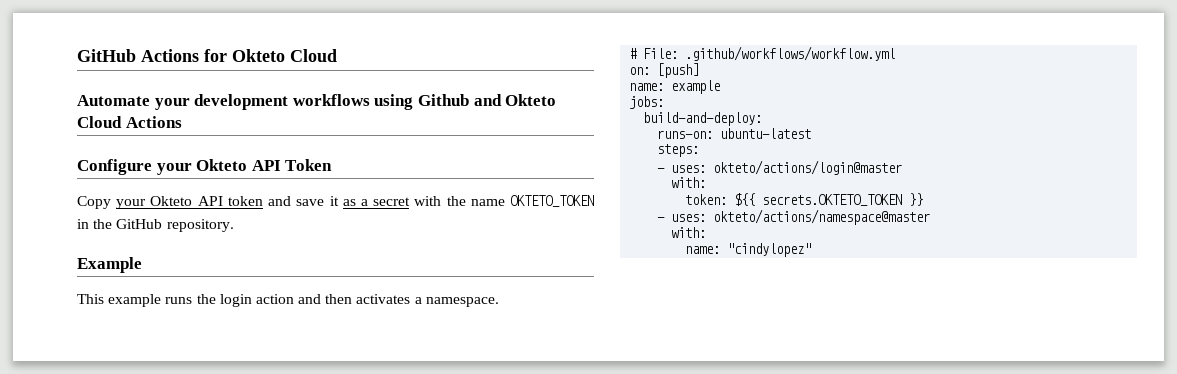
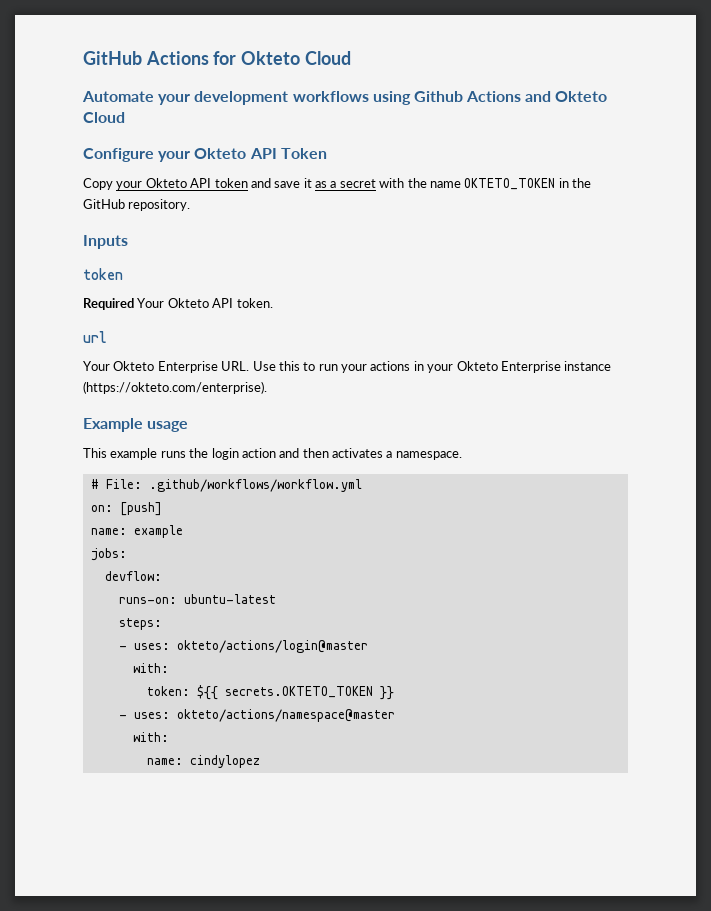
(469, 100) none -> [466,91,522,102] Actions
[125,116,182,128] Actions -> (125, 117) none
(234, 225) none -> [83,235,128,249] [83,268,123,280] [83,298,273,310] [83,331,107,343] [83,361,612,373] [83,381,267,394] // Inputs // token // Required Your Okteto API token. // url // Your Okteto Enterprise URL. Use this to run your actions in your Okteto Enterprise instance (https://okteto.com/enterprise).
(142, 265) none -> [147,421,189,432] usage
[643,112,763,126] build-and-deploy: -> [104,571,162,581] devflow:
[727,243,812,257] "cindylopez" -> [189,755,260,768] cindylopez

